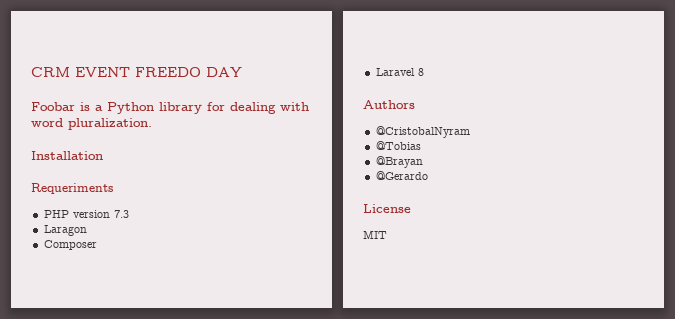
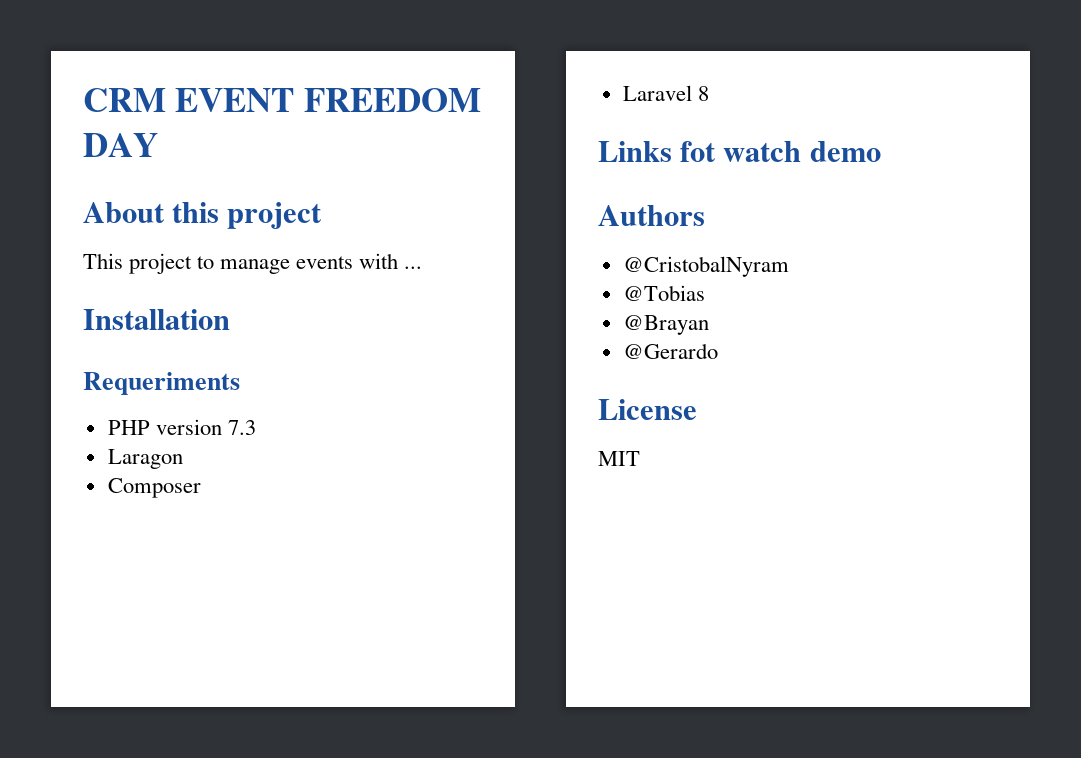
[135,67,201,77] FREEDO -> [303,88,481,112] FREEDOM
[31,102,309,114] [31,118,152,130] Foobar is a Python library for dealing with word pluralization. -> [83,202,323,229] [83,253,423,274] About this project // This project to manage events with ...
(424, 72) none -> [598,141,881,162] // Links fot watch demo

